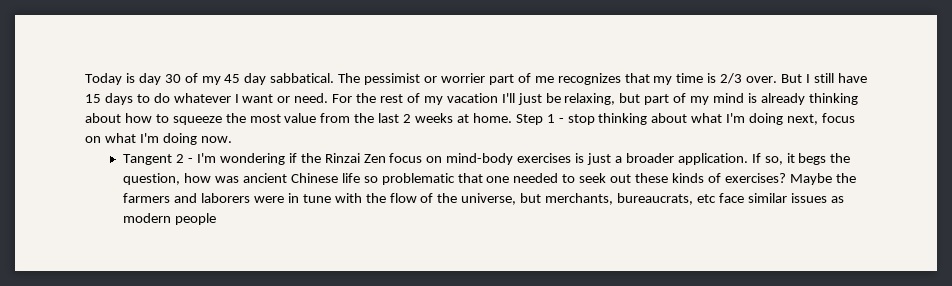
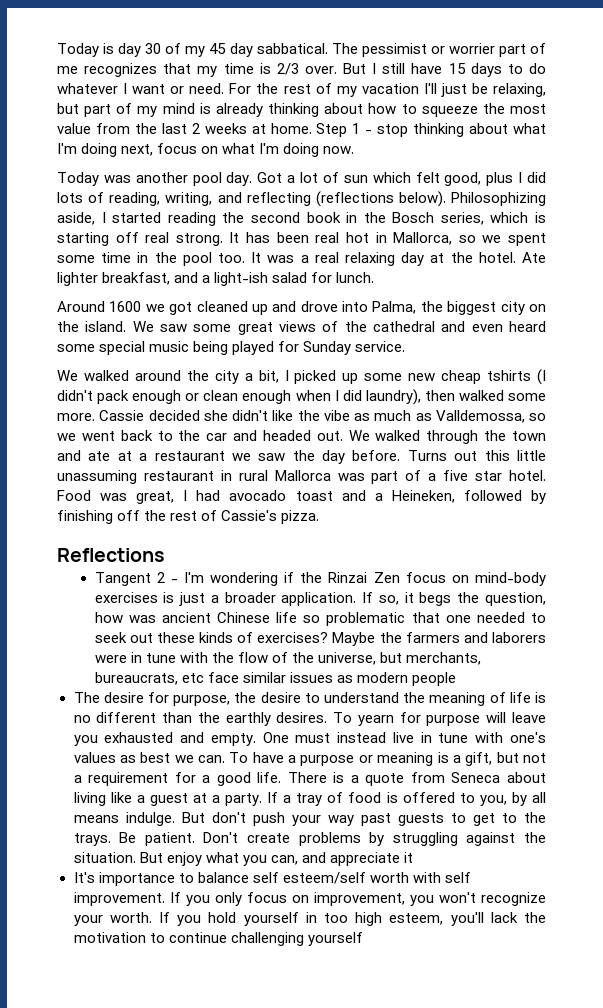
(232, 139) none -> [57,172,547,186] [57,191,546,207] [57,212,546,226] [57,232,547,246] [57,252,546,266] [57,272,375,286] [57,301,546,315] [57,321,546,335] [57,341,406,355] [57,369,547,385] [57,389,546,405] [57,410,546,423] [57,430,547,444] [57,450,546,464] [57,470,547,484] [57,490,546,504] [57,510,320,524] [57,548,165,562] // Today was another pool day. Got a lot of sun which felt good, plus I did lots of reading, writing, and reflecting (reflections below). Philosophizing aside, I started reading the second book in the Bosch series, which is starting off real strong. It has been real hot in Mallorca, so we spent some time in the pool too. It was a real relaxing day at the hotel. Ate lighter breakfast, and a light-ish salad for lunch. // Around 1600 we got cleaned up and drove into Palma, the biggest city on the island. We saw some great views of the cathedral and even heard some special music being played for Sunday service. // We walked around the city a bit, I picked up some new cheap tshirts (I didn't pack enough or clean enough when I did laundry), then walked some more. Cassie decided she didn't like the vibe as much as Valldemossa, so we went back to the car and headed out. We walked through the town and ate at a restaurant we saw the day before. Turns out this little unassuming restaurant in rural Mallorca was part of a five star hotel. Food was great, I had avocado toast and a Heineken, followed by finishing off the rest of Cassie's pizza. // Reflections
(217, 219) none -> [73,692,546,706] [73,712,546,726] [73,732,546,746] [73,752,547,766] [73,772,547,786] [73,792,546,806] [73,812,547,826] [73,832,546,846] [73,852,413,866] [73,872,471,886] [73,892,546,906] [73,912,546,926] [73,932,363,946] // The desire for purpose, the desire to understand the meaning of life is no different than the earthly desires. To yearn for purpose will leave you exhausted and empty. One must instead live in tune with one's values as best we can. To have a purpose or meaning is a gift, but not a requirement for a good life. There is a quote from Seneca about living like a guest at a party. If a tray of food is offered to you, by all means indulge. But don't push your way past guests to get to the trays. Be patient. Don't create problems by struggling against the situation. But enjoy what you can, and appreciate it // It's importance to balance self esteem/self worth with self improvement. If you only focus on improvement, you won't recognize your worth. If you hold yourself in too high esteem, you'll lack the motivation to continue challenging yourself

